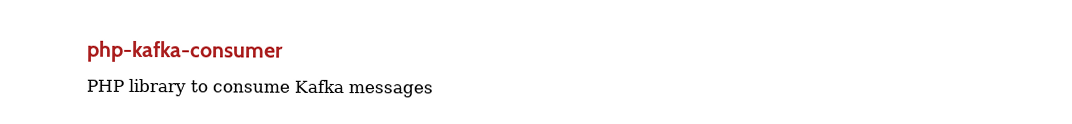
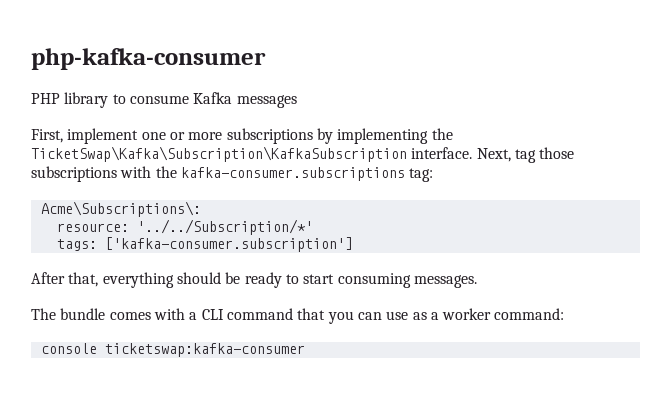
(433, 91) none -> [31,128,453,144] [31,146,575,163] [31,166,434,182] [40,201,201,217] [56,219,313,235] [56,237,353,252] [31,272,477,288] [31,308,565,324] [40,343,305,357] // First, implement one or more subscriptions by implementing the TicketSwap\Kafka\Subscription\KafkaSubscription interface. Next, tag those subscriptions with the kafka-consumer.subscriptions tag: // Acme\Subscriptions\: // resource: '../../Subscription/*' // tags: ['kafka-consumer.subscription'] // After that, everything should be ready to start consuming messages. // The bundle comes with a CLI command that you can use as a worker command: // console ticketswap:kafka-consumer

